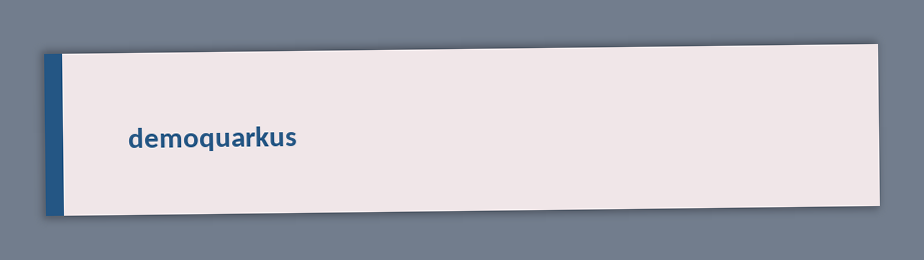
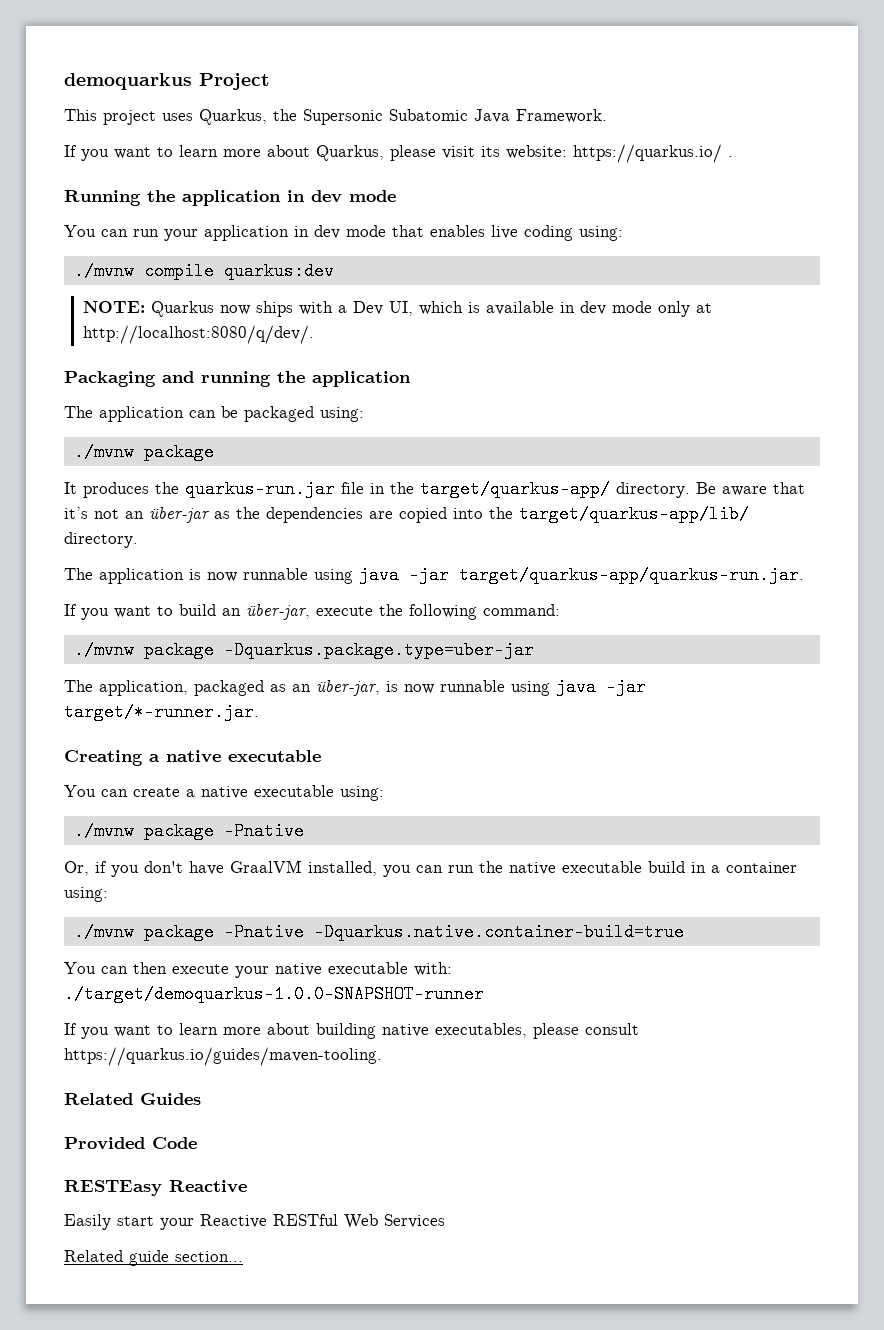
(298, 139) none -> [199,73,270,90] [64,109,607,125] [64,144,733,163] [64,190,396,206] [64,225,623,241] [73,262,334,280] [82,301,712,317] [82,325,314,344] [64,371,411,387] [64,406,364,422] [73,443,214,461] [64,480,805,498] [64,505,749,523] [64,532,138,548] [64,566,804,584] [64,604,560,620] [73,641,534,659] [64,678,646,696] [64,703,259,721] [64,750,321,766] [64,785,384,801] [73,822,304,840] [64,860,797,877] [64,887,108,902] [73,923,684,941] [64,962,452,978] [64,985,484,1003] [64,1023,639,1039] [64,1047,382,1066] [64,1093,201,1105] [64,1137,197,1150] [64,1180,247,1196] [64,1214,445,1230] [64,1250,243,1266] Project // This project uses Quarkus, the Supersonic Subatomic Java Framework. // If you want to learn more about Quarkus, please visit its website: https://quarkus.io/ . // Running the application in dev mode // You can run your application in dev mode that enables live coding using: // ./mvnw compile quarkus:dev // NOTE: Quarkus now ships with a Dev UI, which is available in dev mode only at http://localhost:8080/q/dev/. // Packaging and running the application // The application can be packaged using: // ./mvnw package // It produces the quarkus-run.jar file in the target/quarkus-app/ directory. Be aware that it’s not an über-jar as the dependencies are copied into the target/quarkus-app/lib/ directory. // The application is now runnable using java -jar target/quarkus-app/quarkus-run.jar. // If you want to build an über-jar, execute the following command: // ./mvnw package -Dquarkus.package.type=uber-jar // The application, packaged as an über-jar, is now runnable using java -jar target/*-runner.jar. // Creating a native executable // You can create a native executable using: // ./mvnw package -Pnative // Or, if you don't have GraalVM installed, you can run the native executable build in a container using: // ./mvnw package -Pnative -Dquarkus.native.container-build=true // You can then execute your native executable with: ./target/demoquarkus-1.0.0-SNAPSHOT-runner // If you want to learn more about building native executables, please consult https://quarkus.io/guides/maven-tooling. // Related Guides // Provided Code // RESTEasy Reactive // Easily start your Reactive RESTful Web Services // Related guide section...

